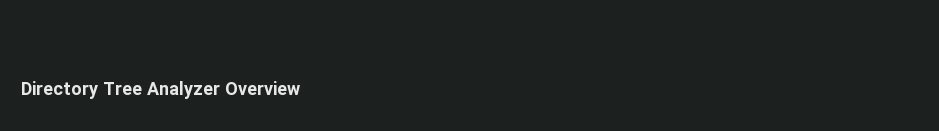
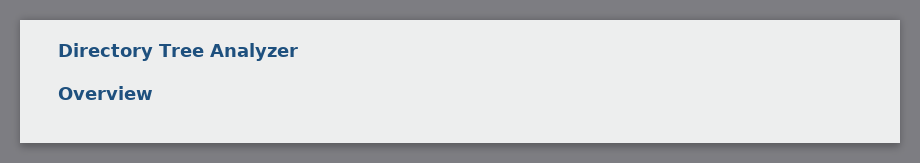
(220, 90) none -> (298, 52) //

